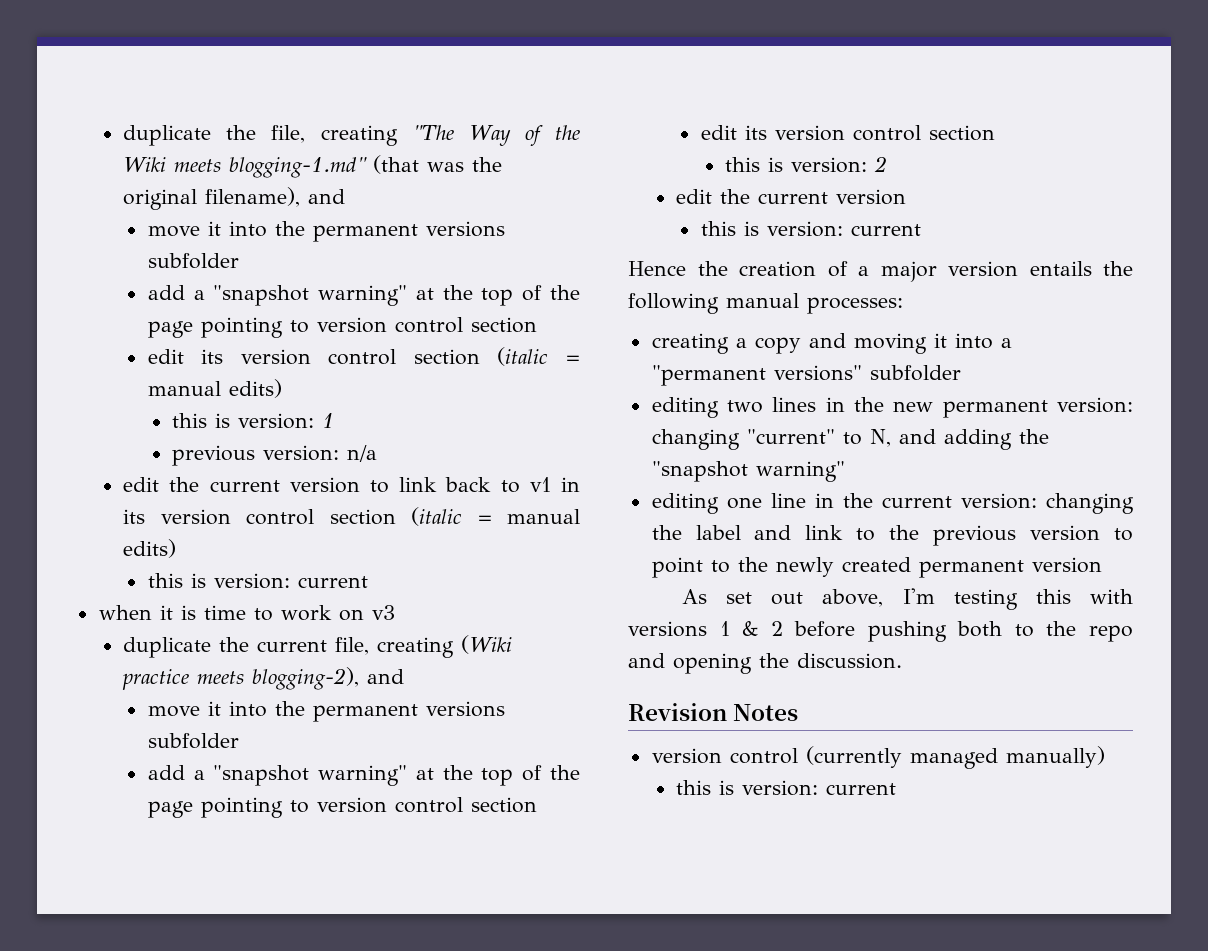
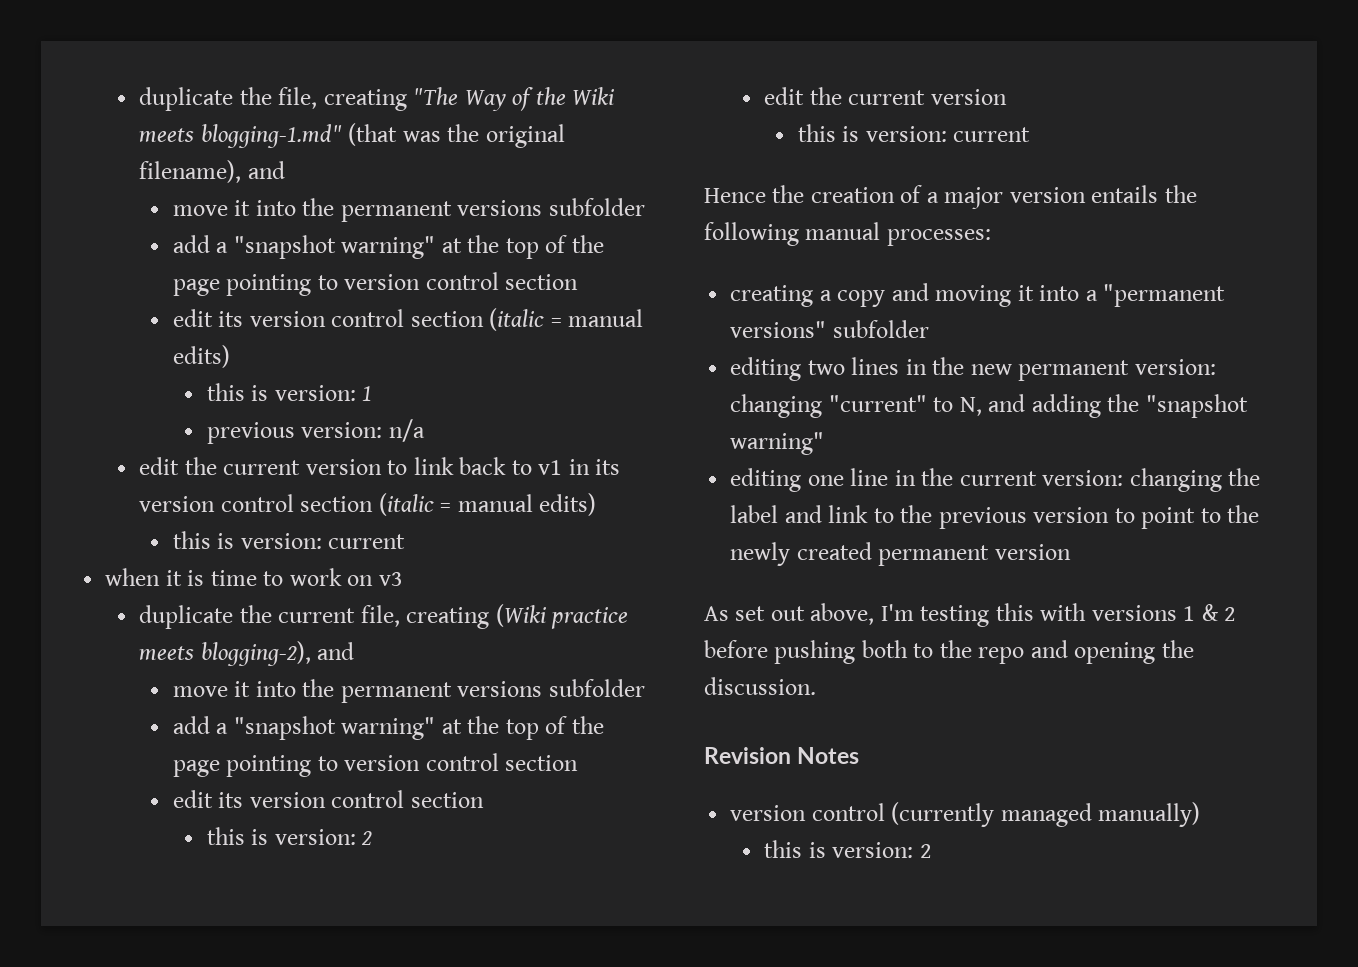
[826,783,897,795] current -> [919,844,932,858] 2

